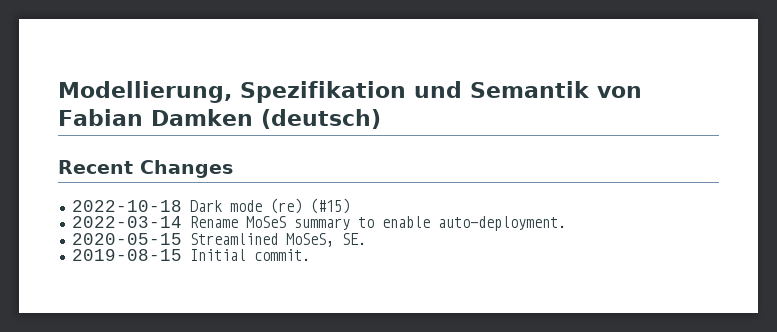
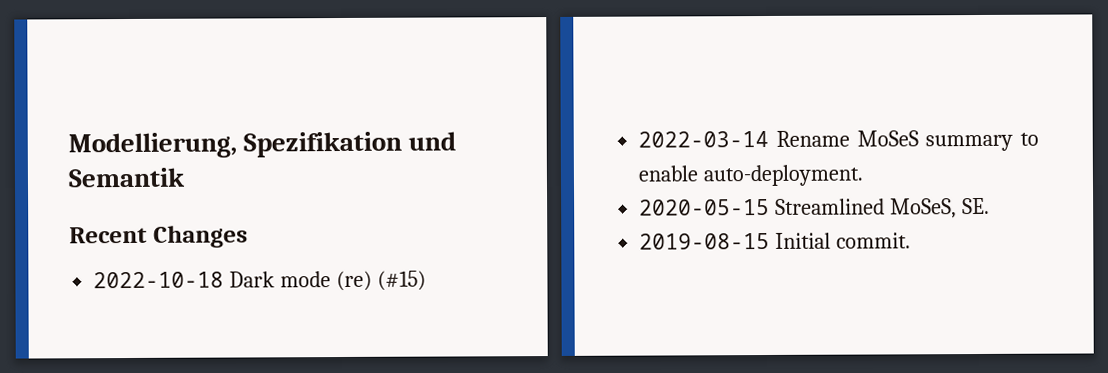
[597,86,642,98] [58,109,381,129] von Fabian Damken (deutsch) -> (185, 177) none

